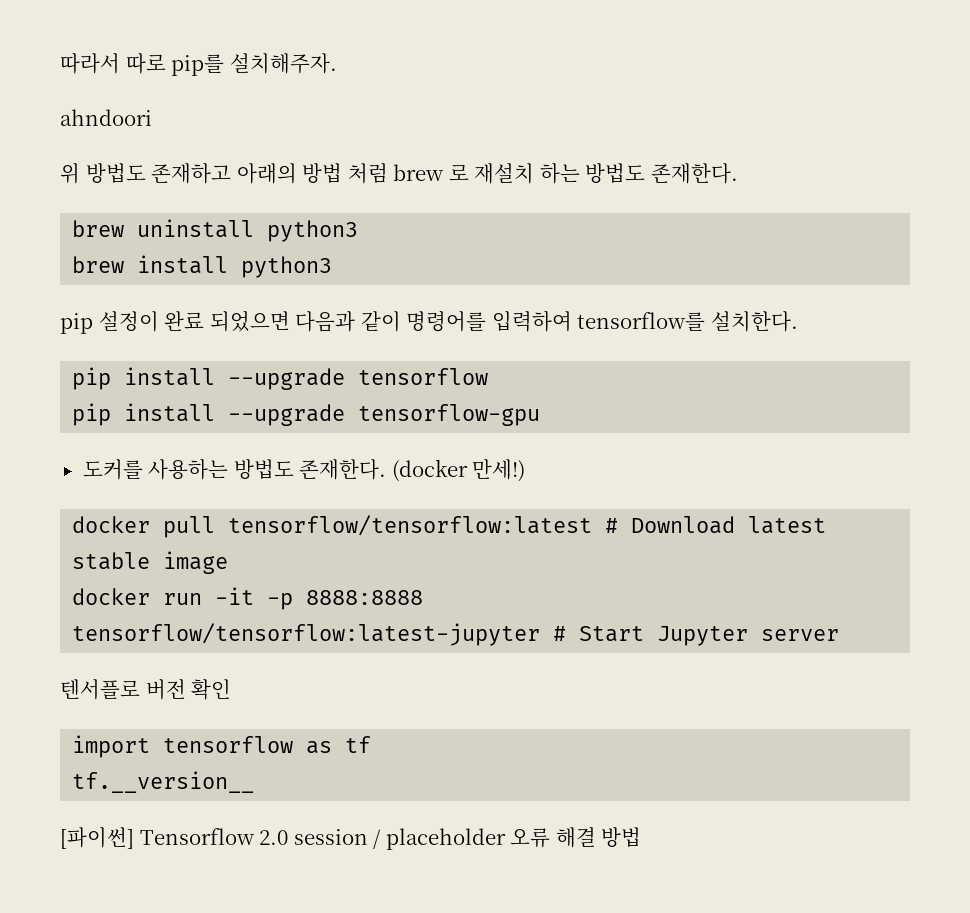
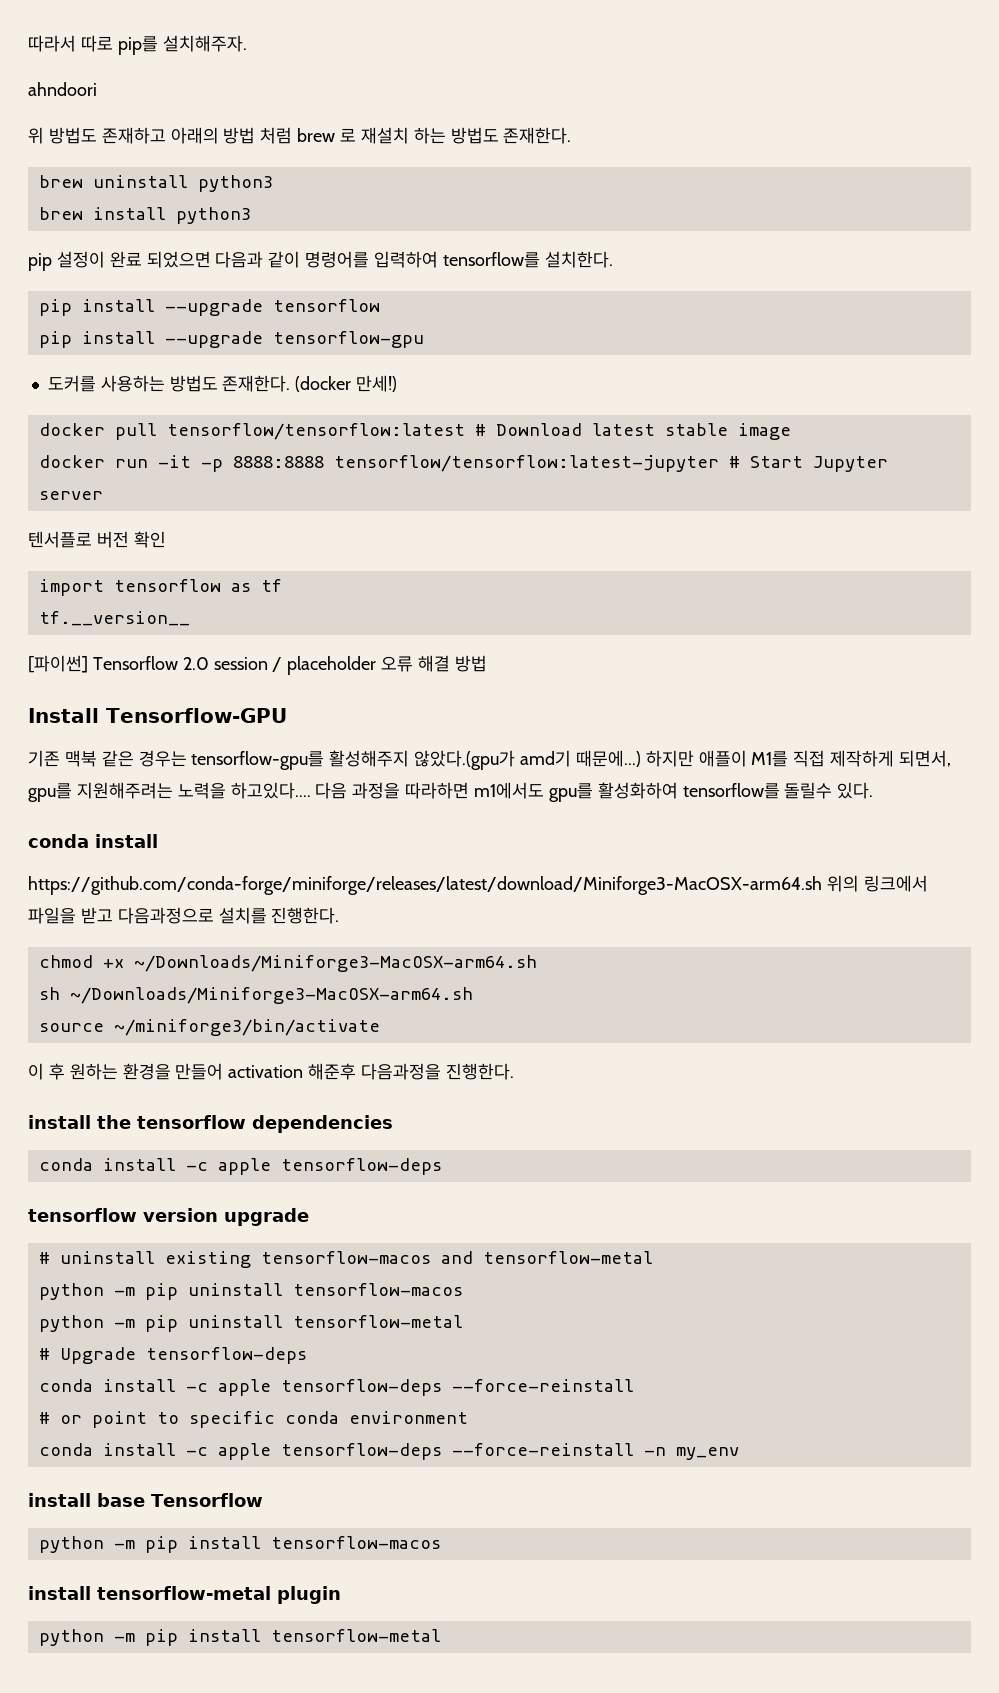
(642, 837) none -> [28,708,287,723] [28,750,952,770] [28,782,874,802] [28,834,158,848] [28,875,928,895] [28,907,340,924] [38,955,537,972] [38,987,473,1004] [38,1019,380,1036] [28,1063,514,1080] [28,1115,393,1133] [38,1158,442,1175] [28,1208,309,1226] [38,1251,653,1268] [38,1283,463,1300] [38,1315,463,1332] [38,1347,307,1364] [38,1379,634,1396] [38,1411,468,1428] [38,1443,739,1460] [28,1493,263,1507] [38,1536,441,1553] [28,1586,341,1604] [38,1629,441,1646] // Install Tensorflow-GPU // 기존 맥북 같은 경우는 tensorflow-gpu를 활성해주지 않았다.(gpu가 amd기 때문에...) 하지만 애플이 M1를 직접 제작하게 되면서, gpu를 지원해주려는 노력을 하고있다.... 다음 과정을 따라하면 m1에서도 gpu를 활성화하여 tensorflow를 돌릴수 있다. // conda install // https://github.com/conda-forge/miniforge/releases/latest/download/Miniforge3-MacOSX-arm64.sh 위의 링크에서 파일을 받고 다음과정으로 설치를 진행한다. // chmod +x ~/Downloads/Miniforge3-MacOSX-arm64.sh // sh ~/Downloads/Miniforge3-MacOSX-arm64.sh // source ~/miniforge3/bin/activate // 이 후 원하는 환경을 만들어 activation 해준후 다음과정을 진행한다. // install the tensorflow dependencies // conda install -c apple tensorflow-deps // tensorflow version upgrade // # uninstall existing tensorflow-macos and tensorflow-metal // python -m pip uninstall tensorflow-macos // python -m pip uninstall tensorflow-metal // # Upgrade tensorflow-deps // conda install -c apple tensorflow-deps --force-reinstall // # or point to specific conda environment // conda install -c apple tensorflow-deps --force-reinstall -n my_env // install base Tensorflow // python -m pip install tensorflow-macos // install tensorflow-metal plugin // python -m pip install tensorflow-metal

